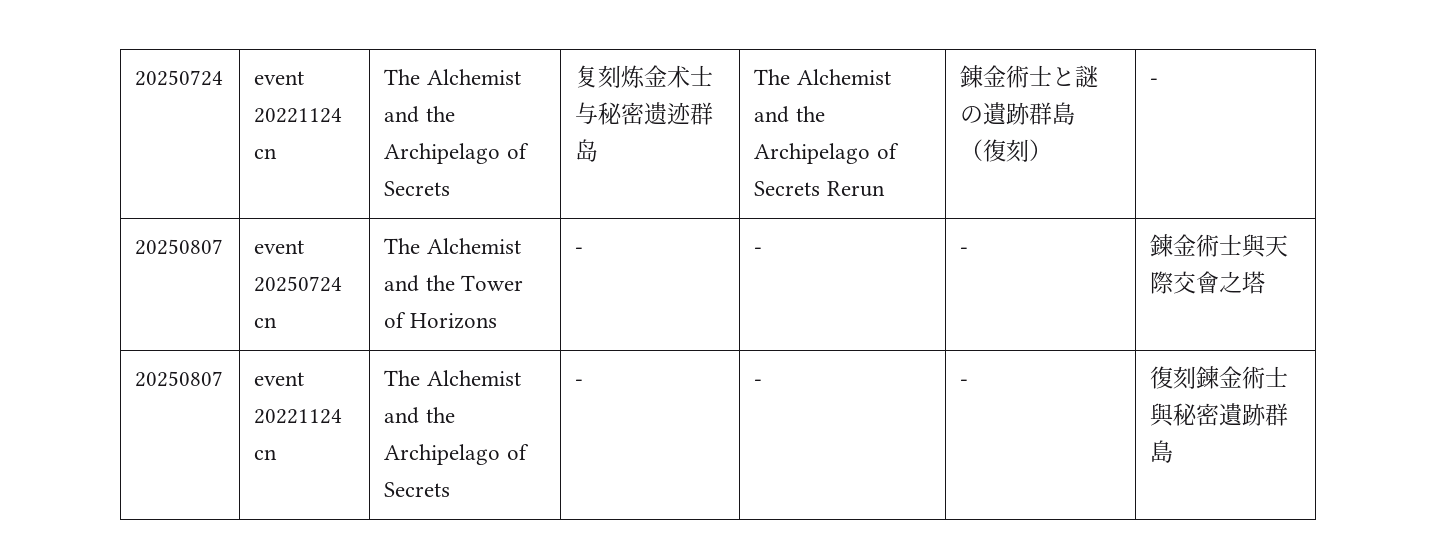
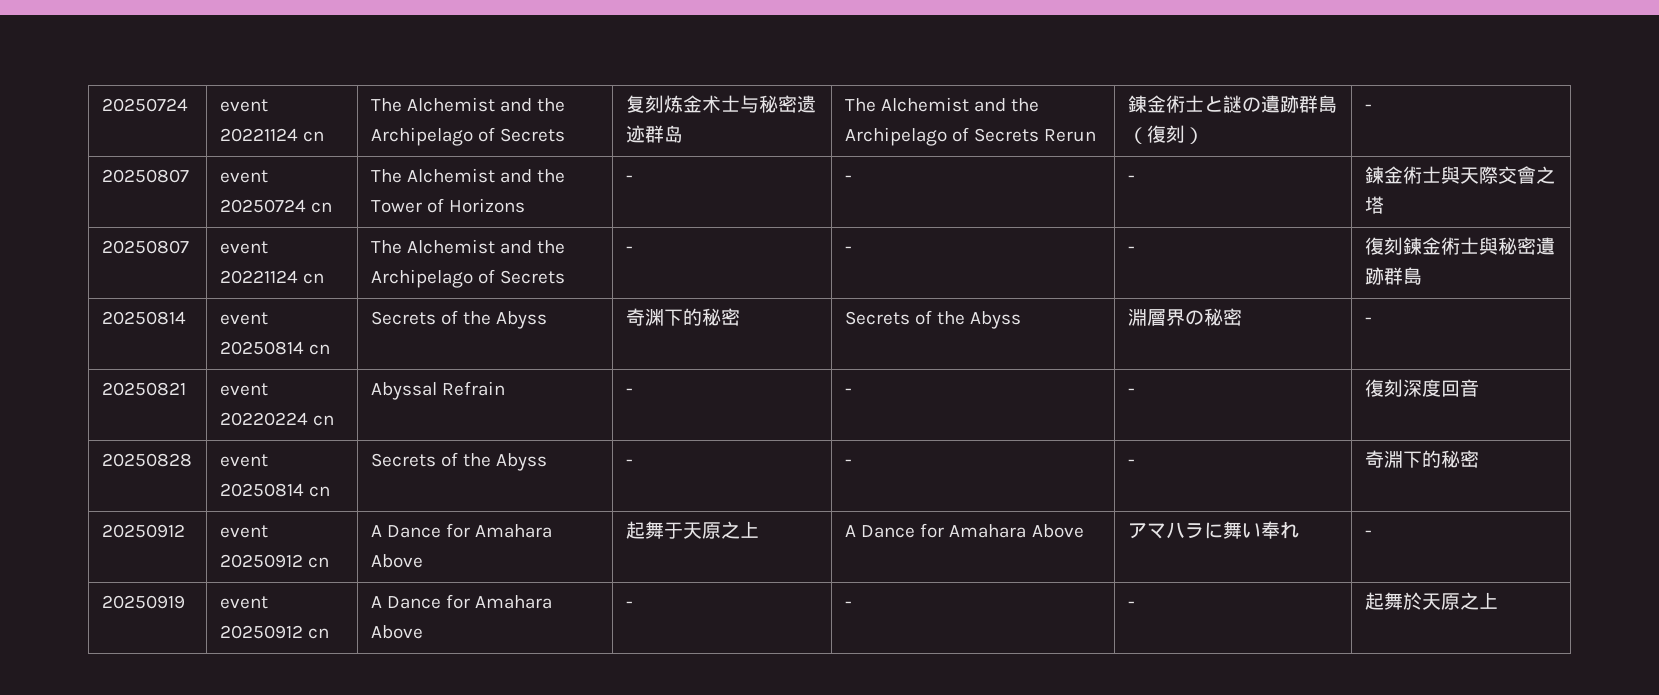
(1174, 451) none -> [101,311,186,325] [219,312,268,325] [219,341,331,355] [370,310,548,329] [625,308,740,326] [844,310,1022,329] [1127,308,1242,326] [1364,317,1372,324] [101,382,186,396] [219,383,268,396] [219,412,335,426] [370,381,506,400] [625,388,633,395] [844,388,852,395] [1127,388,1135,395] [1364,379,1479,397] [101,453,192,467] [219,454,268,467] [219,483,331,497] [370,452,548,471] [625,459,633,466] [844,459,852,466] [1127,459,1135,466] [1364,450,1479,468] [101,524,185,538] [219,525,268,538] [219,554,330,568] [370,523,553,538] [370,554,423,568] [625,521,759,539] [844,523,1084,538] [1127,521,1299,539] [1364,530,1372,537] [101,595,185,609] [219,596,268,609] [219,625,330,639] [370,594,553,609] [370,625,423,639] [625,601,633,608] [844,601,852,608] [1127,601,1135,608] [1364,592,1498,610] // 20250814 | event 20250814 cn | Secrets of the Abyss | 奇渊下的秘密 | Secrets of the Abyss | 淵層界の秘密 | - // 20250821 | event 20220224 cn | Abyssal Refrain | - | - | - | 復刻深度回音 // 20250828 | event 20250814 cn | Secrets of the Abyss | - | - | - | 奇淵下的秘密 // 20250912 | event 20250912 cn | A Dance for Amahara Above | 起舞于天原之上 | A Dance for Amahara Above | アマハラに舞い奉れ | - // 20250919 | event 20250912 cn | A Dance for Amahara Above | - | - | - | 起舞於天原之上

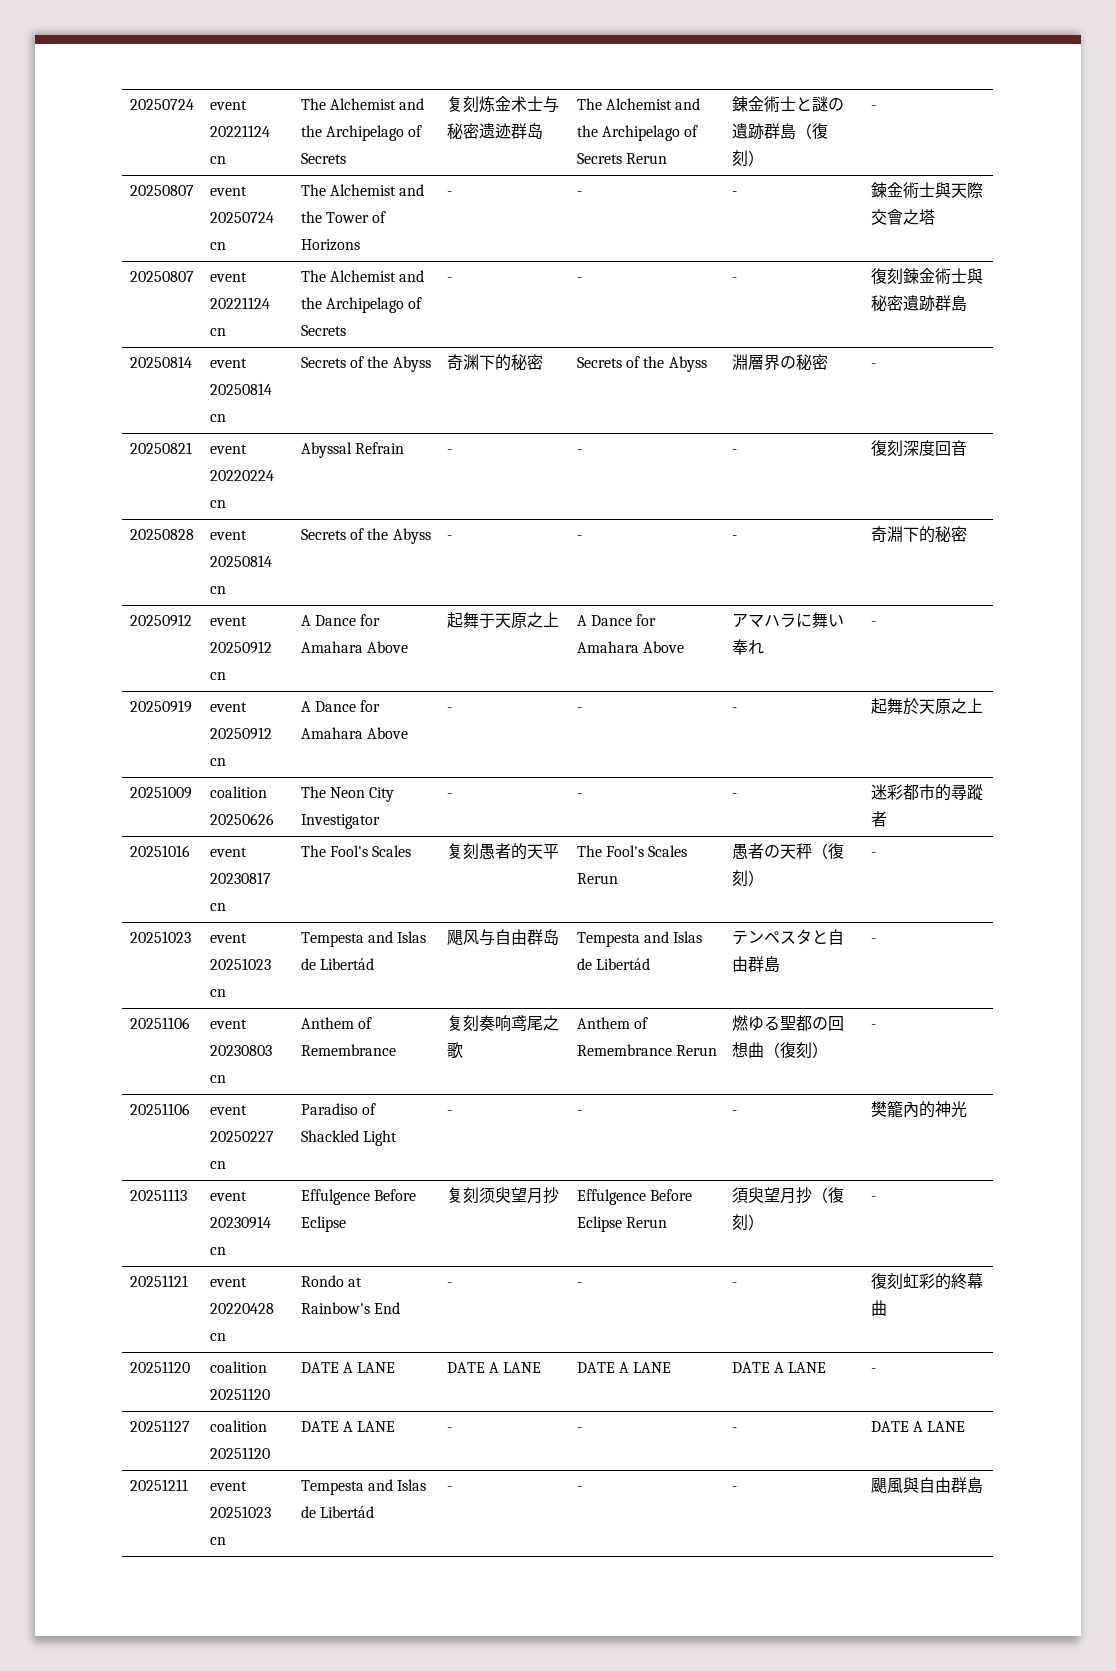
(1498, 600) none -> [129,786,192,799] [209,786,267,798] [209,813,274,825] [300,786,395,802] [300,814,380,829] [446,793,452,798] [576,793,582,798] [731,793,737,798] [870,784,983,801] [870,811,887,827] [129,845,190,857] [209,847,247,857] [209,872,271,884] [209,903,226,911] [300,845,412,857] [446,843,559,860] [576,845,688,857] [576,873,618,884] [731,843,844,859] [731,870,764,887] [870,852,876,857] [129,931,191,943] [209,933,247,943] [209,958,271,970] [209,989,226,997] [300,931,427,947] [300,958,375,970] [446,929,559,946] [576,931,703,947] [576,958,651,970] [731,929,844,945] [731,956,780,973] [870,938,876,943] [129,1017,190,1029] [209,1019,247,1029] [209,1045,272,1056] [209,1075,226,1083] [300,1017,373,1029] [300,1044,396,1056] [446,1015,559,1032] [446,1042,463,1059] [576,1017,649,1029] [576,1044,718,1056] [731,1015,844,1031] [731,1042,828,1059] [870,1024,876,1029] [129,1103,190,1115] [209,1105,247,1115] [209,1131,274,1142] [209,1161,226,1169] [300,1103,377,1115] [300,1130,398,1146] [446,1110,452,1115] [576,1110,582,1115] [731,1110,737,1115] [870,1100,967,1118] [129,1189,187,1201] [209,1191,247,1201] [209,1216,271,1229] [209,1247,226,1255] [300,1189,417,1205] [300,1216,346,1232] [446,1187,559,1204] [576,1189,693,1205] [576,1216,668,1232] [731,1187,844,1204] [731,1214,764,1231] [870,1196,876,1201] [129,1275,188,1287] [209,1277,247,1287] [209,1303,274,1314] [209,1333,226,1341] [300,1275,363,1287] [300,1302,401,1314] [446,1282,452,1287] [576,1282,582,1287] [731,1282,737,1287] [870,1273,983,1290] [870,1300,887,1316] [129,1361,190,1373] [209,1361,267,1373] [209,1388,270,1400] [300,1362,396,1373] [446,1362,542,1373] [576,1362,672,1373] [731,1362,827,1373] [870,1368,876,1373] [129,1420,190,1432] [209,1420,267,1432] [209,1447,270,1459] [300,1421,396,1432] [446,1427,452,1432] [576,1427,582,1432] [731,1427,737,1432] [870,1421,966,1432] [129,1479,188,1491] [209,1481,247,1491] [209,1506,271,1518] [209,1537,226,1545] [300,1479,427,1495] [300,1506,375,1518] [446,1486,452,1491] [576,1486,582,1491] [731,1486,737,1491] [870,1477,983,1494] // 20251009 | coalition 20250626 | The Neon City Investigator | - | - | - | 迷彩都市的尋蹤者 // 20251016 | event 20230817 cn | The Fool's Scales | 复刻愚者的天平 | The Fool's Scales Rerun | 愚者の天秤（復刻） | - // 20251023 | event 20251023 cn | Tempesta and Islas de Libertád | 飓风与自由群岛 | Tempesta and Islas de Libertád | テンペスタと自由群島 | - // 20251106 | event 20230803 cn | Anthem of Remembrance | 复刻奏响鸢尾之歌 | Anthem of Remembrance Rerun | 燃ゆる聖都の回想曲（復刻） | - // 20251106 | event 20250227 cn | Paradiso of Shackled Light | - | - | - | 樊籠內的神光 // 20251113 | event 20230914 cn | Effulgence Before Eclipse | 复刻须臾望月抄 | Effulgence Before Eclipse Rerun | 須臾望月抄（復刻） | - // 20251121 | event 20220428 cn | Rondo at Rainbow's End | - | - | - | 復刻虹彩的終幕曲 // 20251120 | coalition 20251120 | DATE A LANE | DATE A LANE | DATE A LANE | DATE A LANE | - // 20251127 | coalition 20251120 | DATE A LANE | - | - | - | DATE A LANE // 20251211 | event 20251023 cn | Tempesta and Islas de Libertád | - | - | - | 颶風與自由群島

